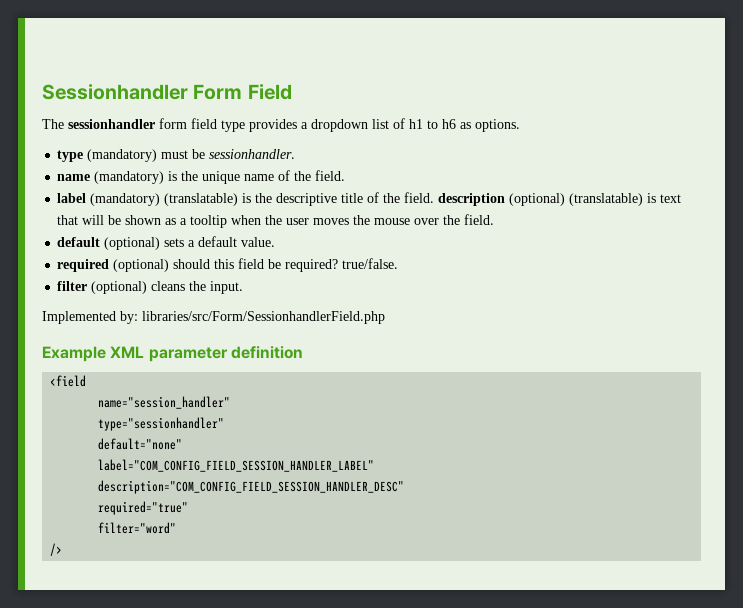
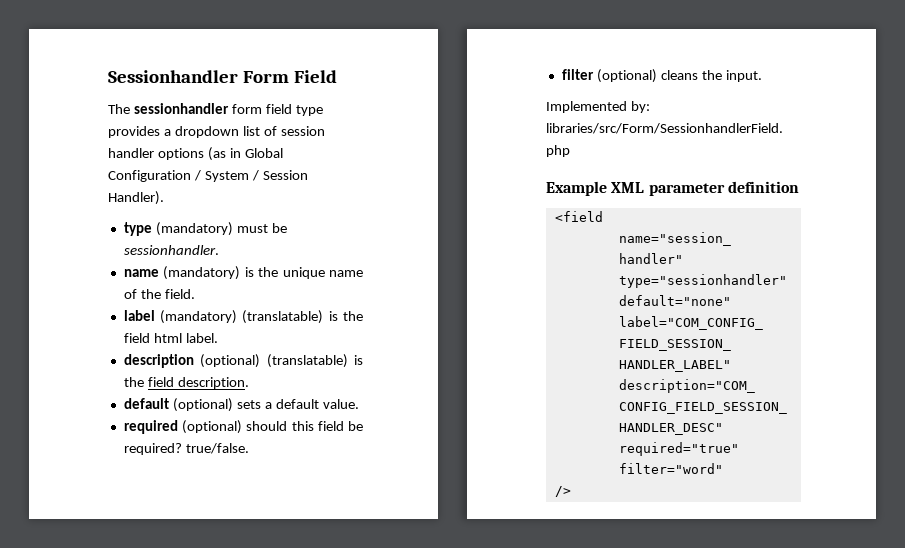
[409,119,520,132] h1 to h6 as options. -> [280,126,325,136] [108,147,283,161] [108,170,308,182] [108,191,164,205] session handler options (as in Global Configuration / System / Session Handler).
[276,192,682,206] [57,214,495,228] descriptive title of the field. description (optional) (translatable) is text that will be shown as a tooltip when the user moves the mouse over the field. -> [123,333,218,343] [123,354,363,368] [123,377,249,389] field html label. // description (optional) (translatable) is the field description.

